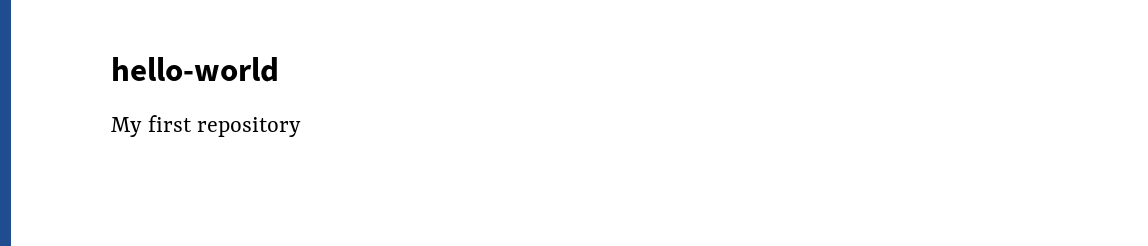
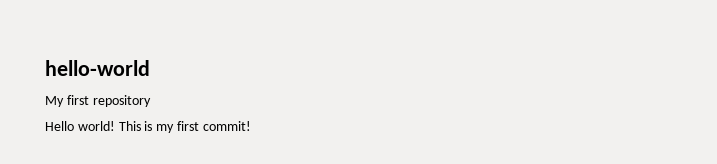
(302, 127) none -> [45,121,251,133] // Hello world! This is my first commit!

